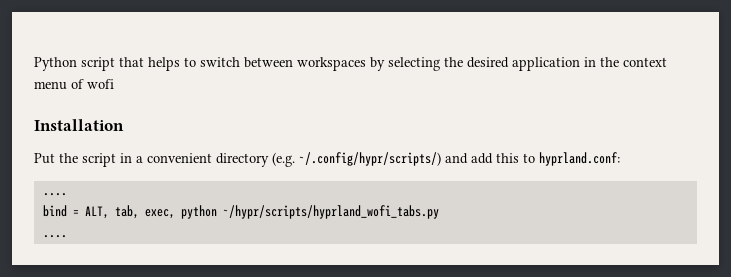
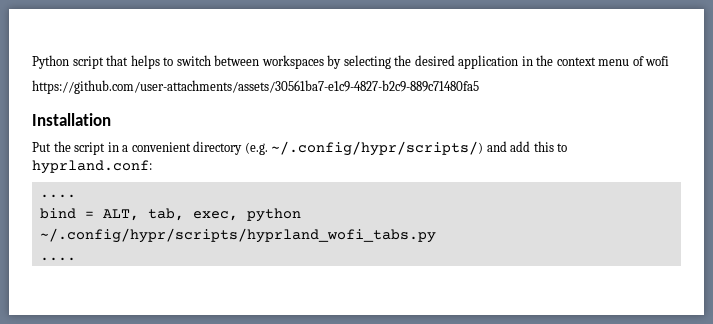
(114, 84) none -> [32,80,479,94] // https://github.com/user-attachments/assets/30561ba7-e1c9-4827-b2c9-889c71480fa5
[222,205,439,219] ~/hypr/scripts/hyprland_wofi_tabs.py -> [39,228,436,243] ~/.config/hypr/scripts/hyprland_wofi_tabs.py

